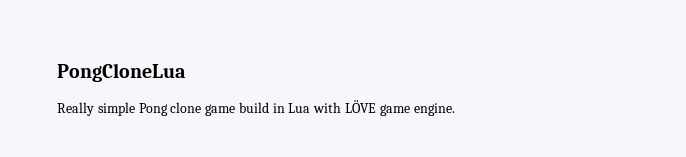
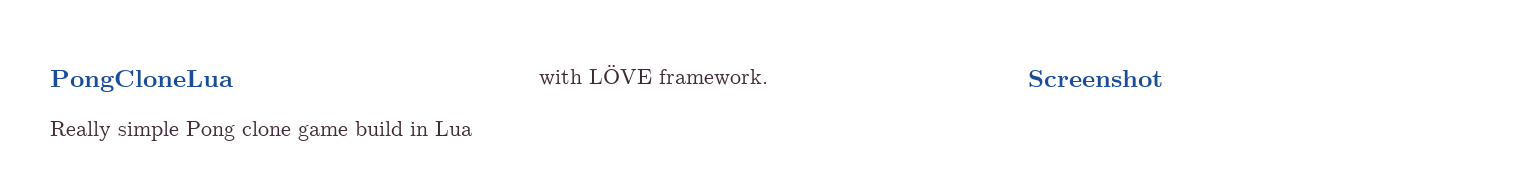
[379,103,455,116] game engine. -> [659,69,768,86] [1028,70,1163,87] framework. // Screenshot

